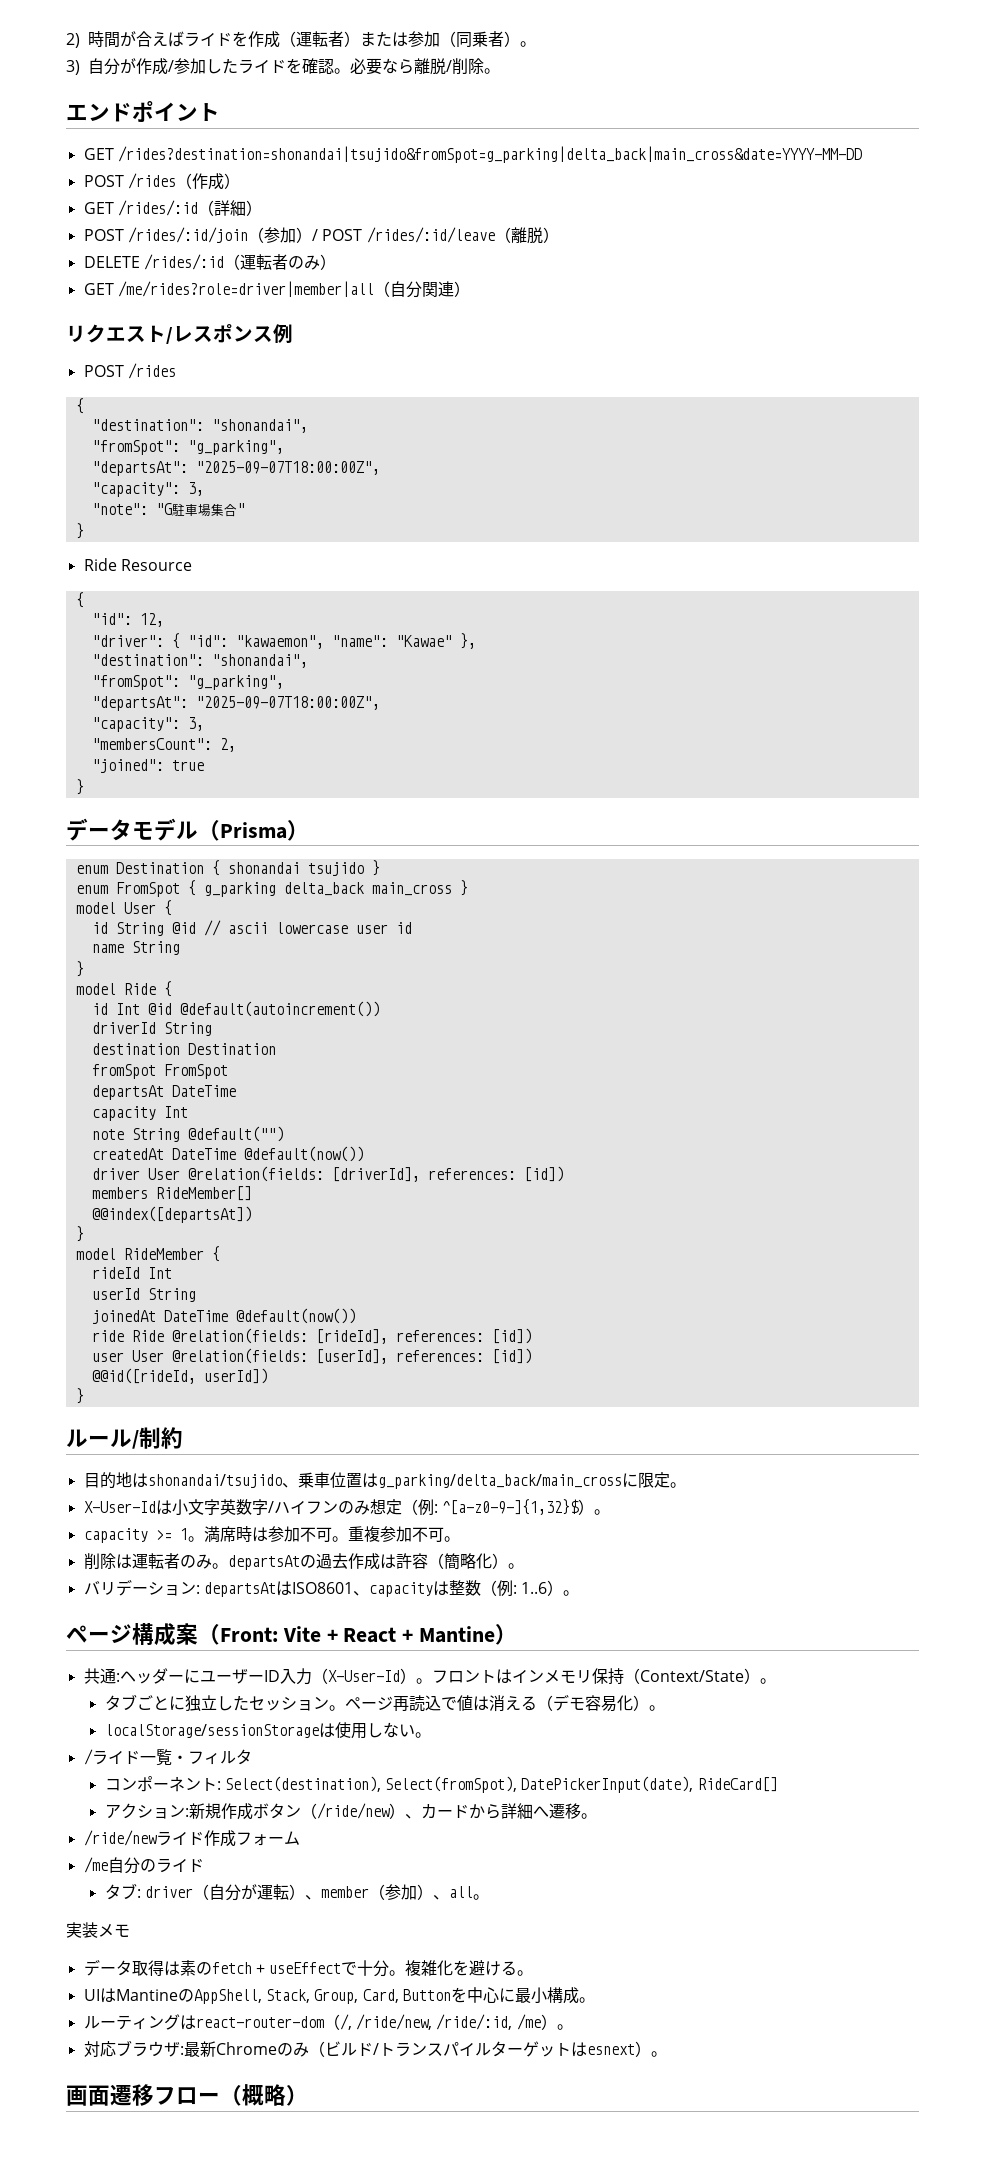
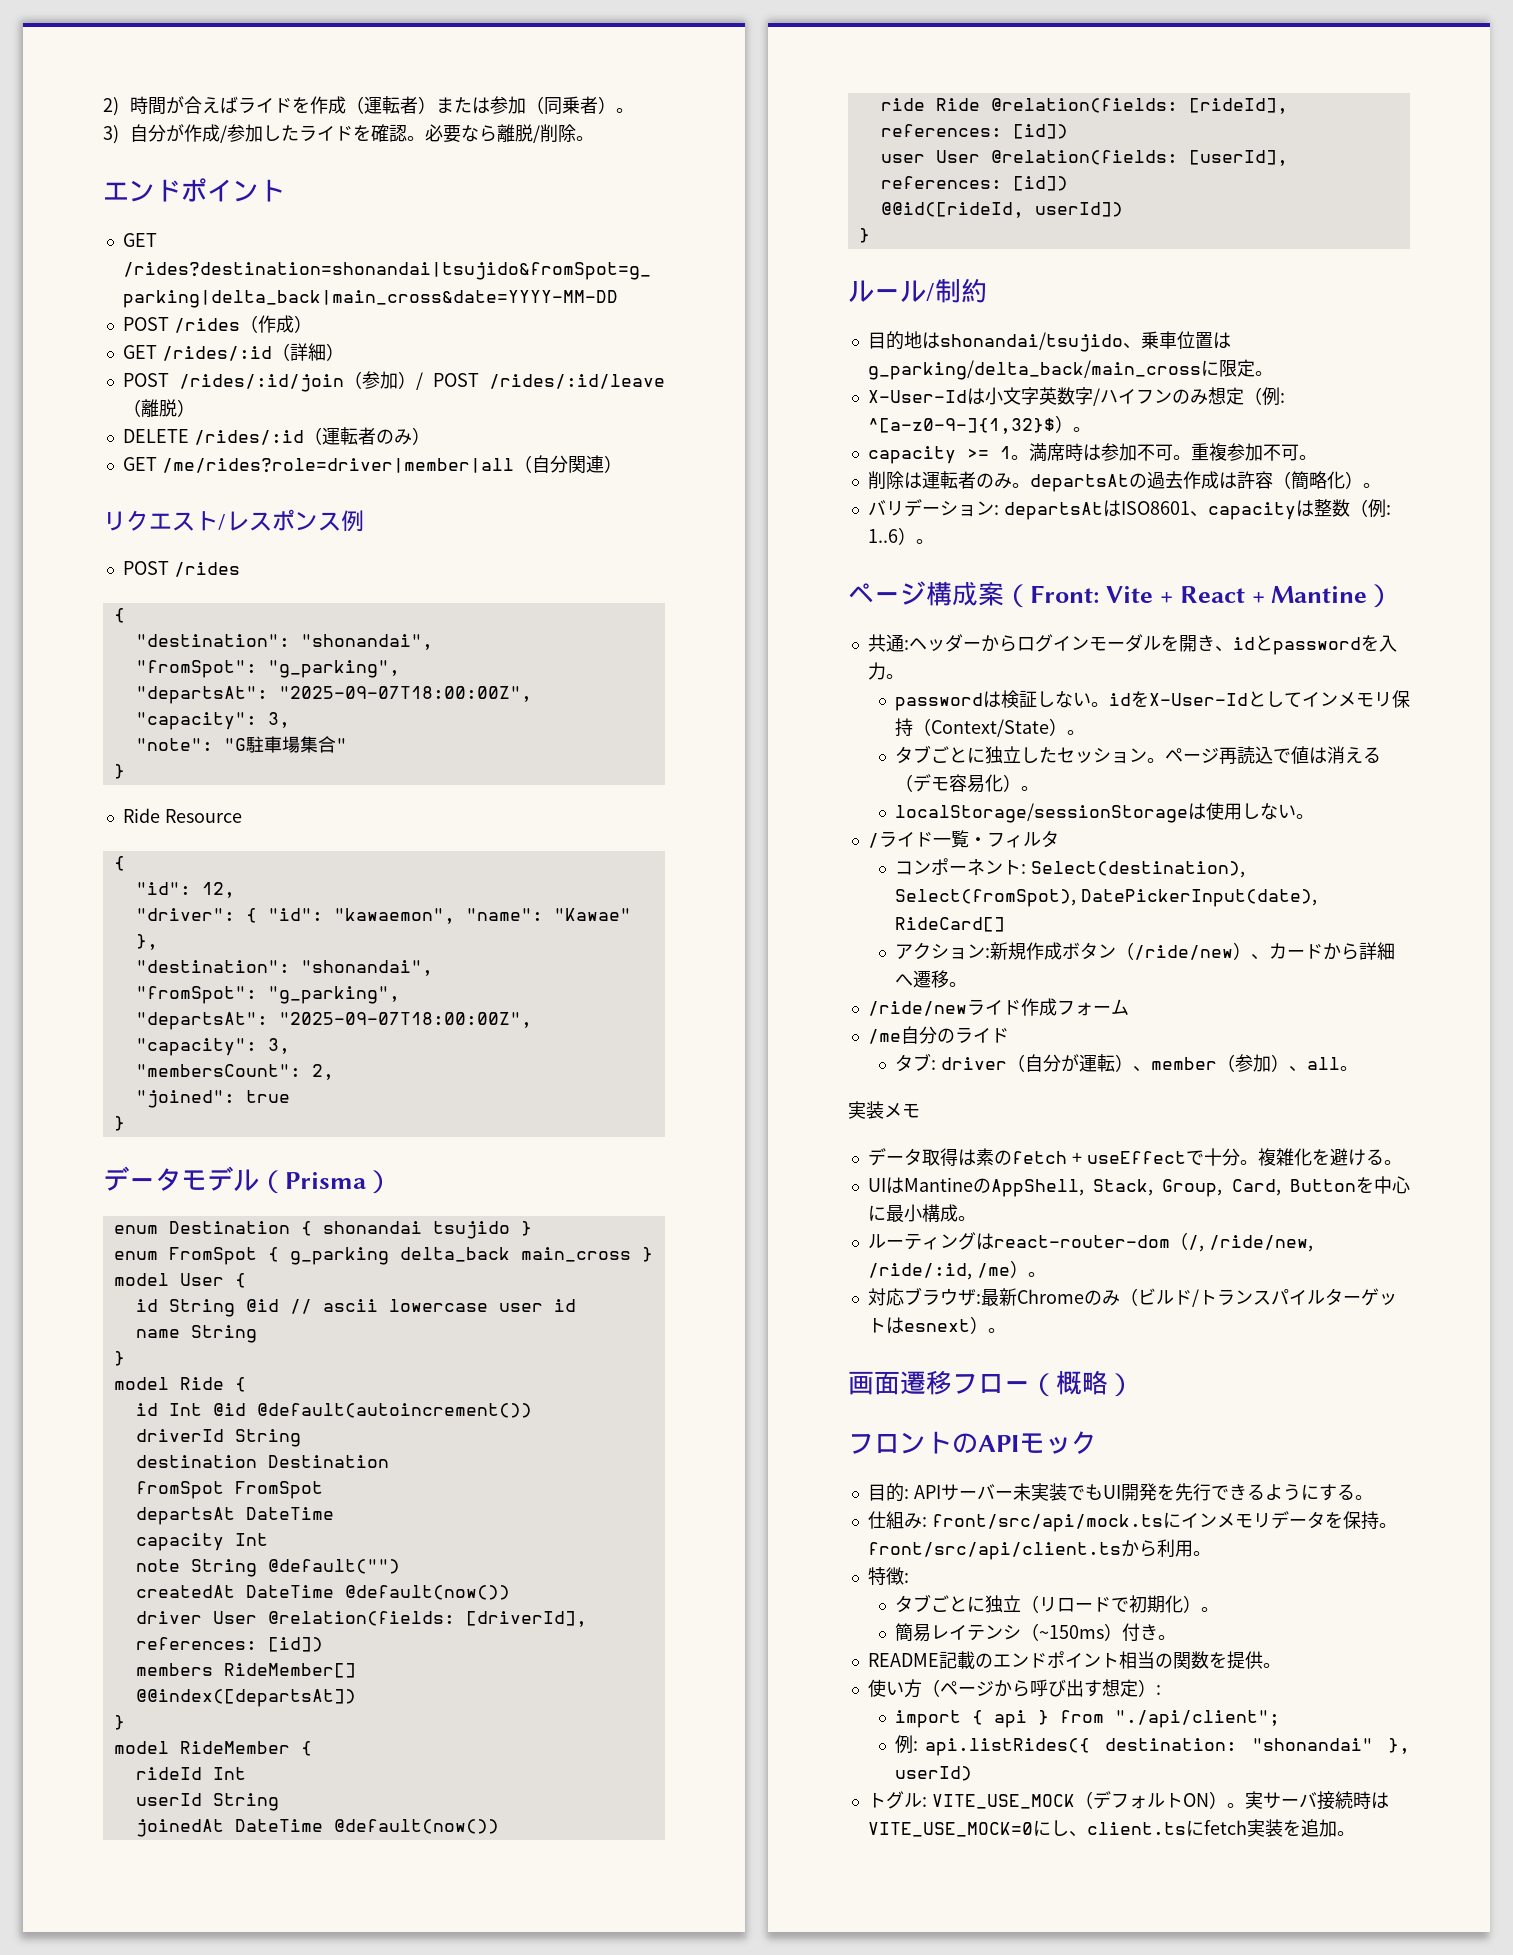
[183,1668,512,1685] にユーザーID入力（X-User-Id）。フロントは -> [980,634,1397,655] [867,662,904,680] [894,690,1302,711] からログインモーダルを開き、idとpasswordを入力。 // passwordは検証しない。idをX-User-Idとして
(308, 2095) none -> [848,1431,1097,1454] [867,1483,1373,1502] [867,1511,1397,1532] [867,1539,1211,1560] [867,1567,909,1585] [894,1594,1219,1613] [894,1623,1176,1642] [867,1651,1281,1669] [867,1679,1161,1698] [894,1710,1280,1728] [894,1735,1410,1756] [894,1766,972,1781] [867,1791,1389,1810] [867,1819,1355,1837] // フロントのAPIモック // 目的: APIサーバー未実装でもUI開発を先行できるようにする。 // 仕組み: front/src/api/mock.tsにインメモリデータを保持。front/src/api/client.tsから利用。 // 特徴: // タブごとに独立（リロードで初期化）。 // 簡易レイテンシ（~150ms）付き。 // README記載のエンドポイント相当の関数を提供。 // 使い方（ページから呼び出す想定）: // import { api } from "./api/client"; // 例: api.listRides({ destination: "shonandai" }, userId) // トグル: VITE_USE_MOCK（デフォルトON）。実サーバ接続時はVITE_USE_MOCK=0にし、client.tsにfetch実装を追加。

